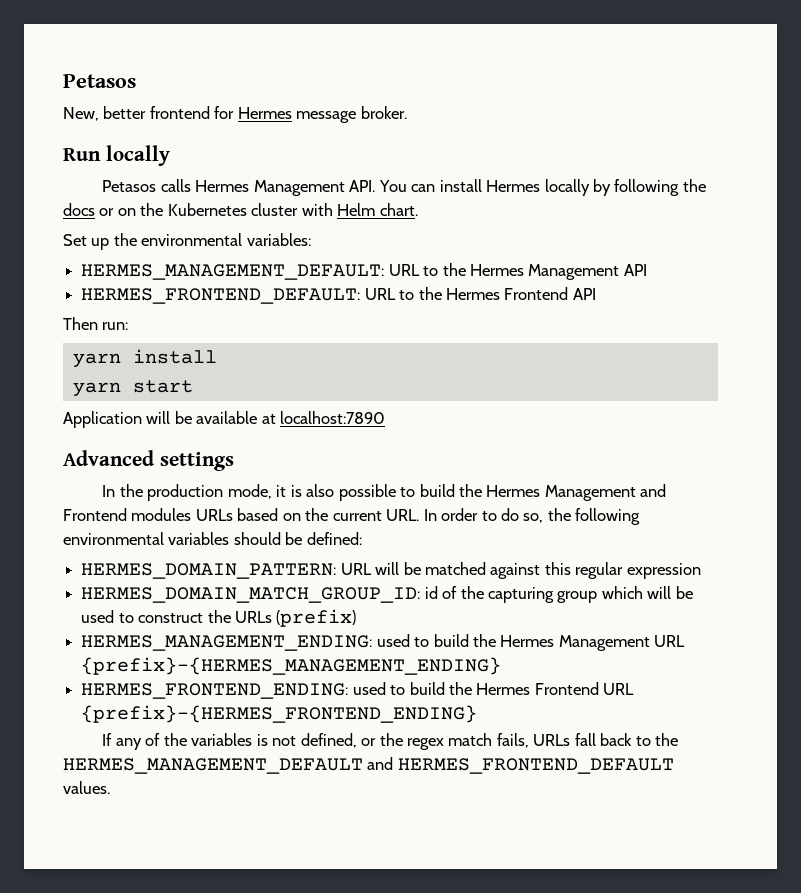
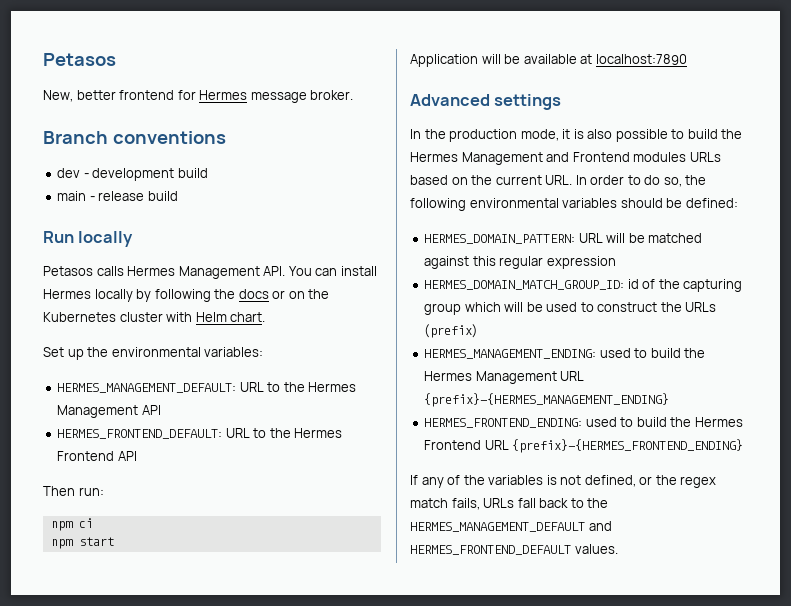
(407, 112) none -> [43,131,226,144] [57,168,208,181] [57,191,178,201] // Branch conventions // dev - development build // main - release build
[72,349,217,368] [72,382,121,397] yarn install // yarn -> [50,518,93,531] [50,539,73,549] npm ci // npm

